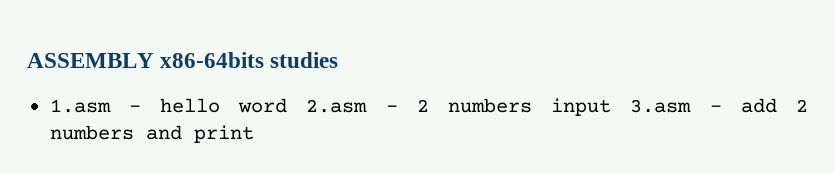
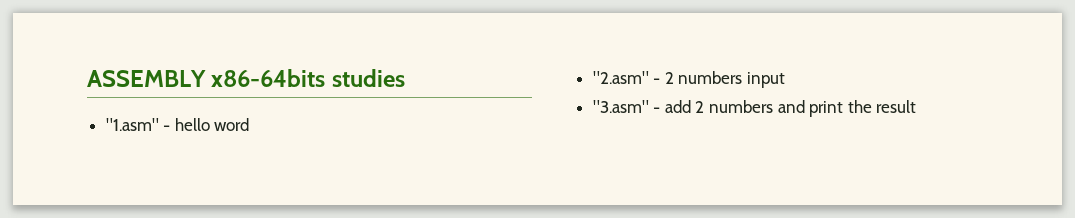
[49,99,111,113] 1.asm -> [105,118,159,131] "1.asm"
[306,99,368,113] 2.asm -> [592,71,649,84] // "2.asm"
[630,99,692,113] 3.asm -> [592,100,649,113] // "3.asm"
(254, 134) none -> [847,100,917,113] the result

